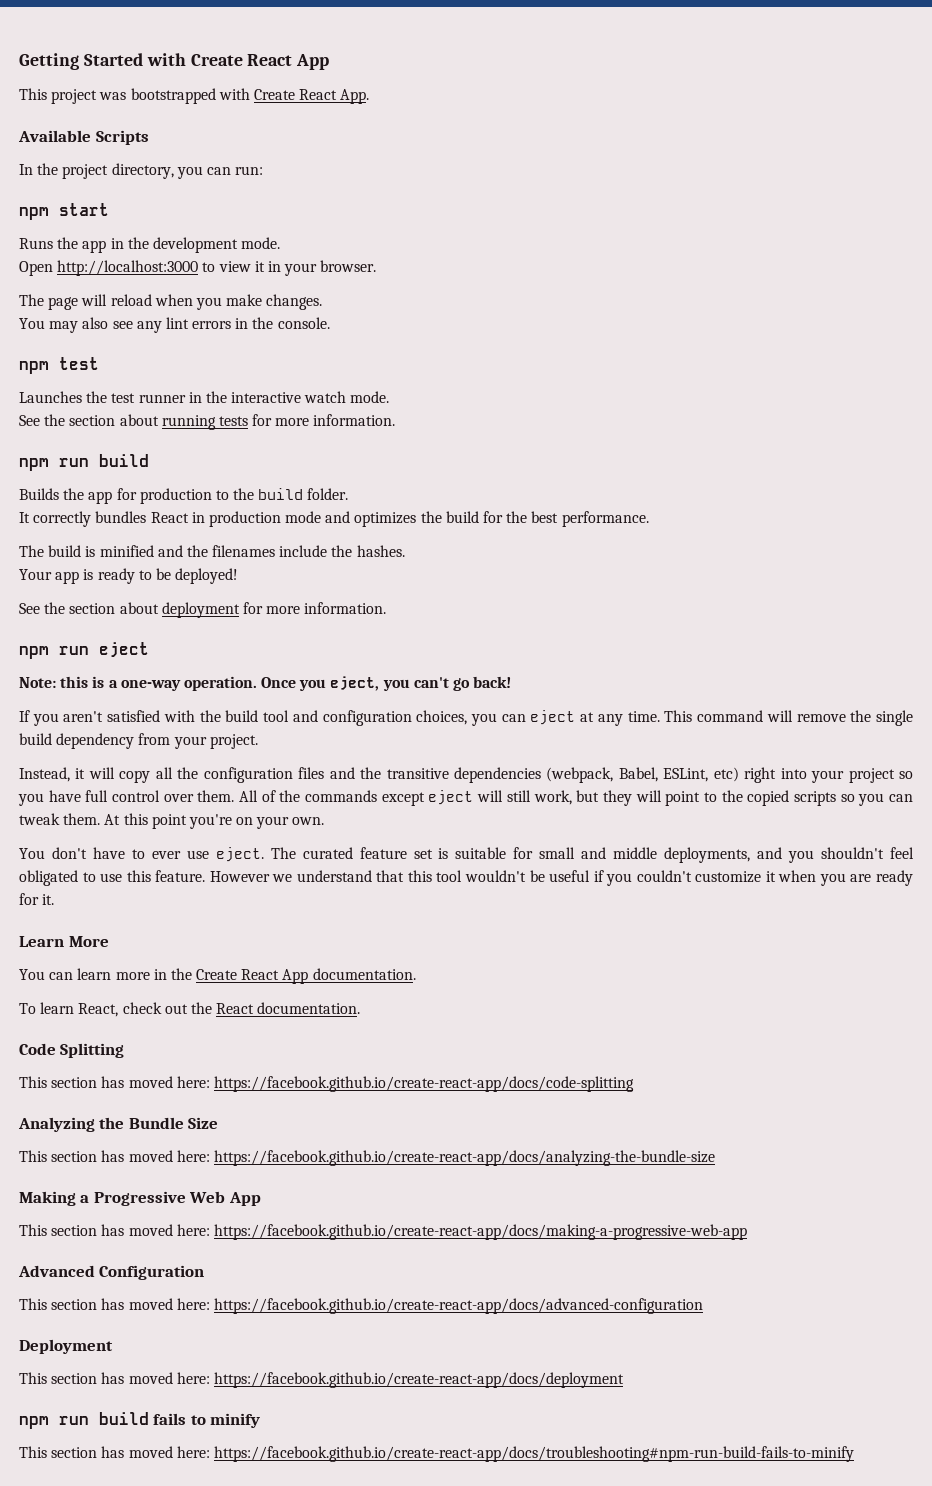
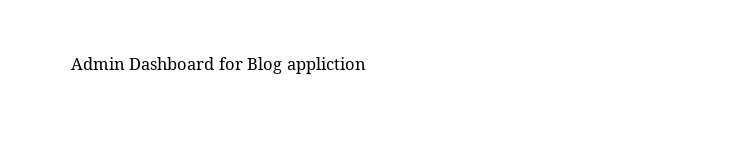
[19,53,330,70] [19,88,370,104] [18,130,149,145] [19,163,264,179] [19,203,109,220] [19,237,281,253] [19,260,377,276] [19,294,323,310] [19,317,330,333] [19,357,99,374] [19,391,390,403] [19,414,396,430] [19,454,149,471] [19,488,349,504] [19,511,649,527] [19,545,405,557] [19,568,239,584] [19,602,387,618] [19,642,149,659] [19,676,512,691] [19,710,914,726] [19,733,258,749] [19,767,914,783] [18,790,913,806] [19,813,325,829] [19,847,915,863] [19,870,913,886] [19,893,55,905] [19,936,109,947] [19,968,416,984] [19,1002,361,1017] [19,1043,125,1058] [19,1076,634,1092] [18,1117,219,1132] [19,1150,715,1166] [19,1191,261,1206] [19,1224,747,1240] [18,1265,205,1280] [19,1298,703,1314] [19,1339,113,1354] [19,1372,624,1388] [19,1412,261,1429] [19,1446,854,1462] Getting Started with Create React App // This project was bootstrapped with Create React App. // Available Scripts // In the project directory, you can run: // npm start // Runs the app in the development mode. // Open http://localhost:3000 to view it in your browser. // The page will reload when you make changes. // You may also see any lint errors in the console. // npm test // Launches the test runner in the interactive watch mode. // See the section about running tests for more information. // npm run build // Builds the app for production to the build folder. // It correctly bundles React in production mode and optimizes the build for the best performance. // The build is minified and the filenames include the hashes. // Your app is ready to be deployed! // See the section about deployment for more information. // npm run eject // Note: this is a one-way operation. Once you eject, you can't go back! // If you aren't satisfied with the build tool and configuration choices, you can eject at any time. This command will remove the single build dependency from your project. // Instead, it will copy all the configuration files and the transitive dependencies (webpack, Babel, ESLint, etc) right into your project so you have full control over them. All of the commands except eject will still work, but they will point to the copied scripts so you can tweak them. At this point you're on your own. // You don't have to ever use eject. The curated feature set is suitable for small and middle deployments, and you shouldn't feel obligated to use this feature. However we understand that this tool wouldn't be useful if you couldn't customize it when you are ready for it. // Learn More // You can learn more in the Create React App documentation. // To learn React, check out the React documentation. // Code Splitting // This section has moved here: https://facebook.github.io/create-react-app/docs/code-splitting // Analyzing the Bundle Size // This section has moved here: https://facebook.github.io/create-react-app/docs/analyzing-the-bundle-size // Making a Progressive Web App // This section has moved here: https://facebook.github.io/create-react-app/docs/making-a-progressive-web-app // Advanced Configuration // This section has moved here: https://facebook.github.io/create-react-app/docs/advanced-configuration // Deployment // This section has moved here: https://facebook.github.io/create-react-app/docs/deployment // npm run build fails to minify // This section has moved here: https://facebook.github.io/create-react-app/docs/troubleshooting#npm-run-build-fails-to-minify -> [71,57,366,74] Admin Dashboard for Blog appliction

